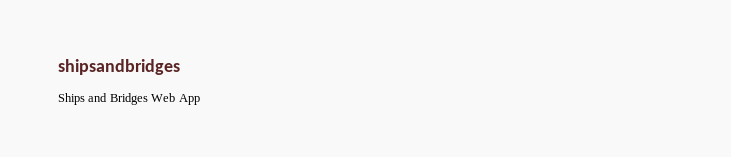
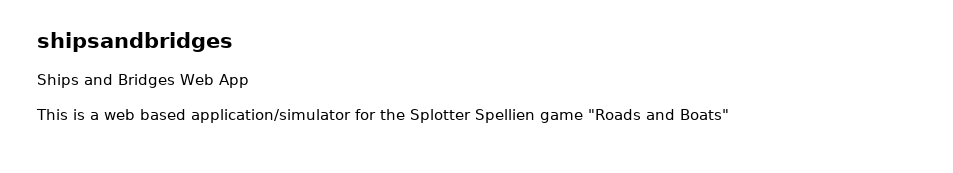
(200, 99) none -> [36,109,729,123] // This is a web based application/simulator for the Splotter Spellien game "Roads and Boats"

